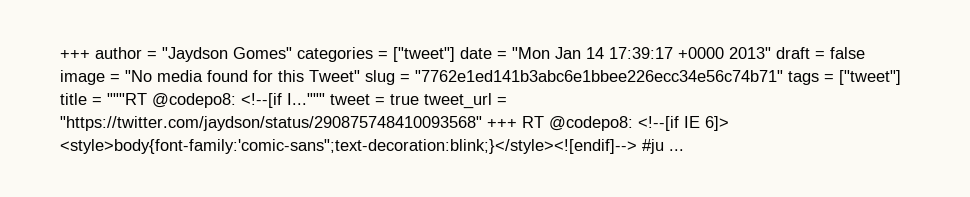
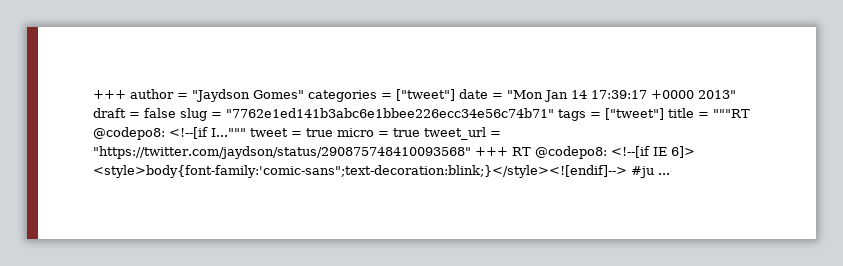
[60,70,360,85] image = "No media found for this Tweet" -> (176, 113) none
(419, 99) none -> [337,128,420,137] micro = true

